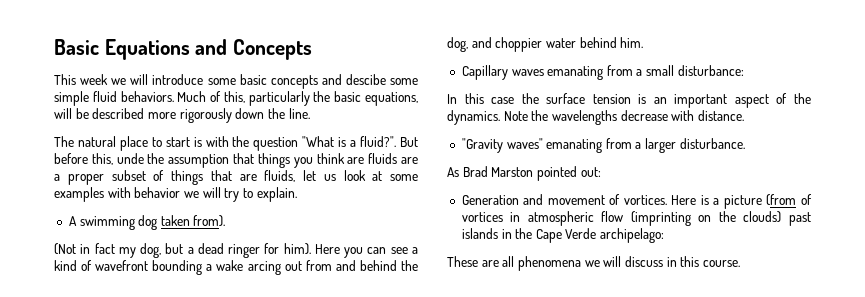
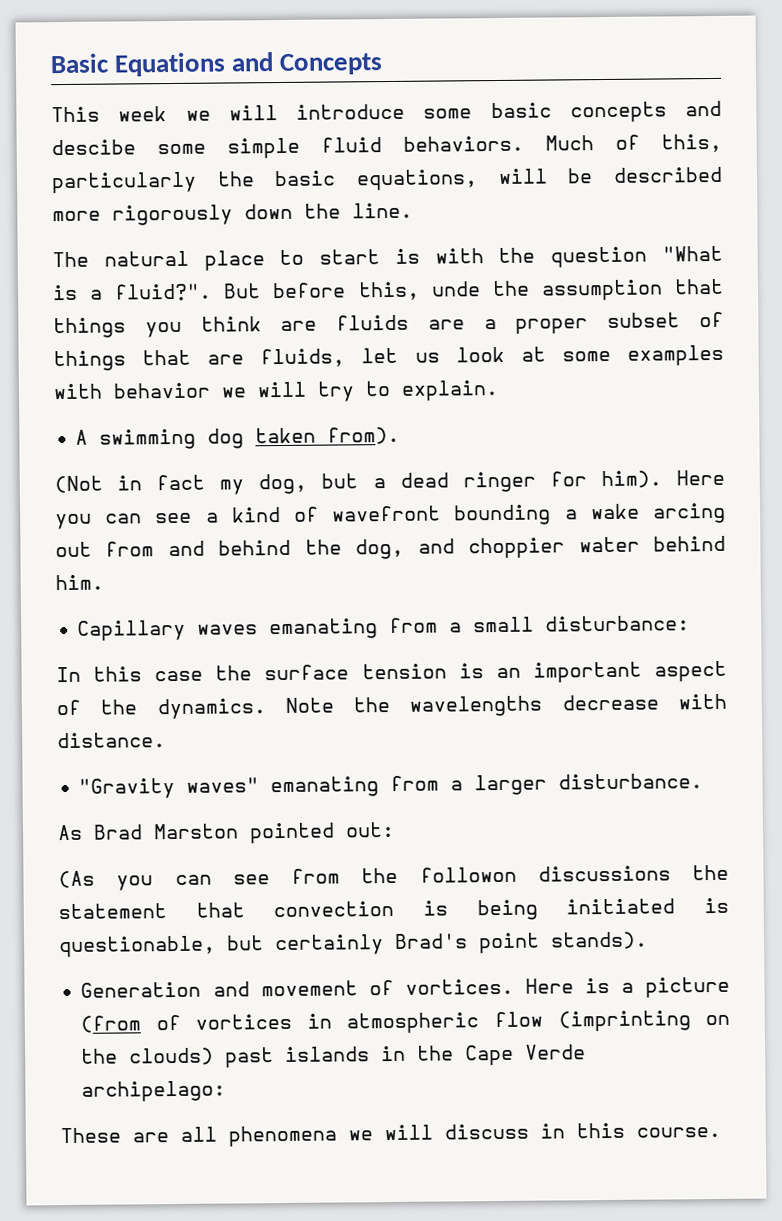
(601, 172) none -> [58,864,729,891] [58,897,729,921] [59,931,648,958] // (As you can see from the followon discussions the statement that convection is being initiated is questionable, but certainly Brad's point stands).

